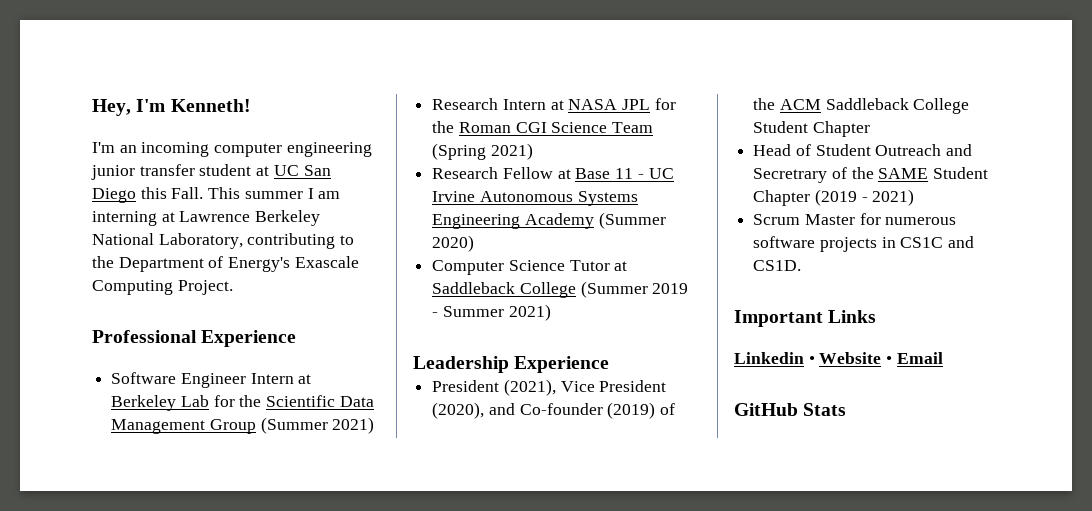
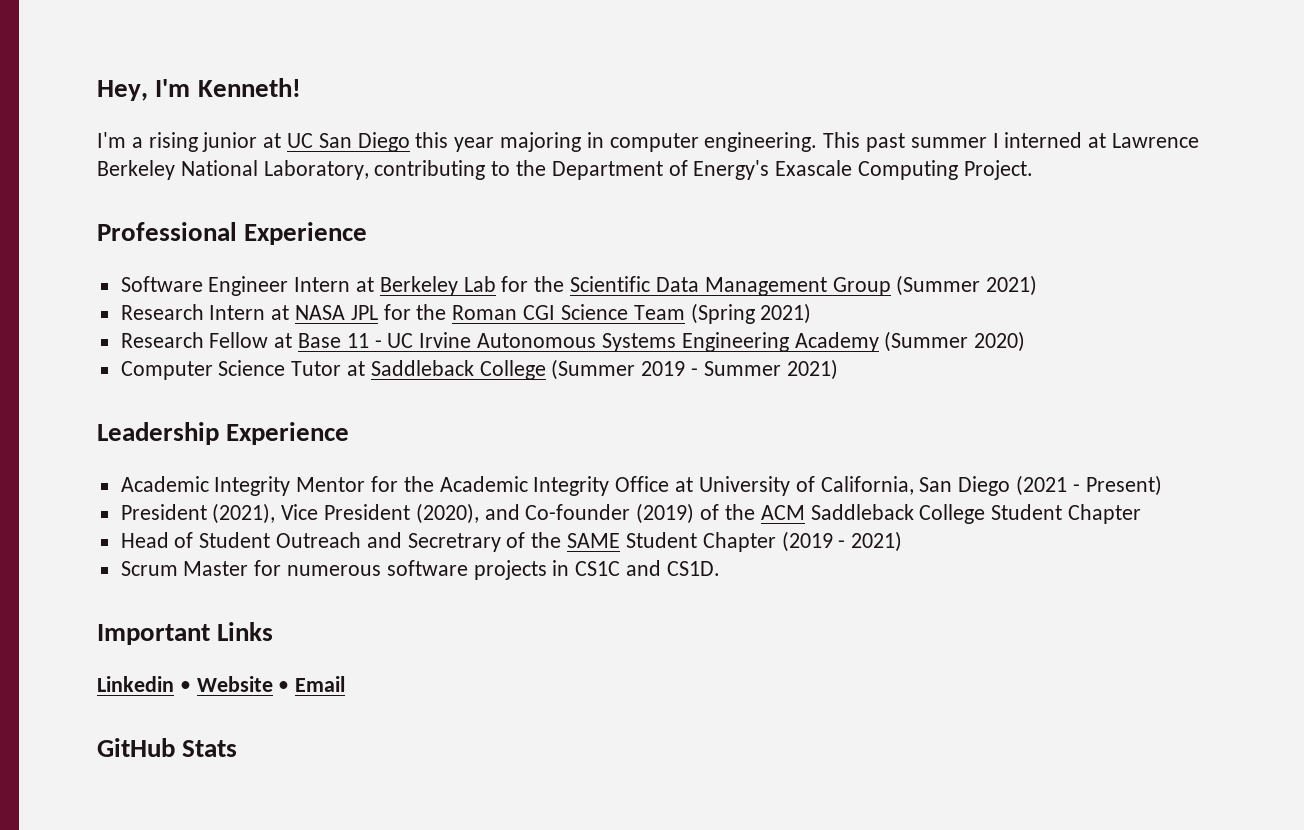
[119,142,372,157] [91,164,252,180] an incoming computer engineering junior transfer student -> [131,132,258,152] a rising junior
[171,187,341,199] [92,211,157,226] Fall. This summer I am interning -> [454,132,1083,152] year majoring in computer engineering. This past summer I interned
(610, 364) none -> [120,475,1162,496] // Academic Integrity Mentor for the Academic Integrity Office at University of California, San Diego (2021 - Present)

